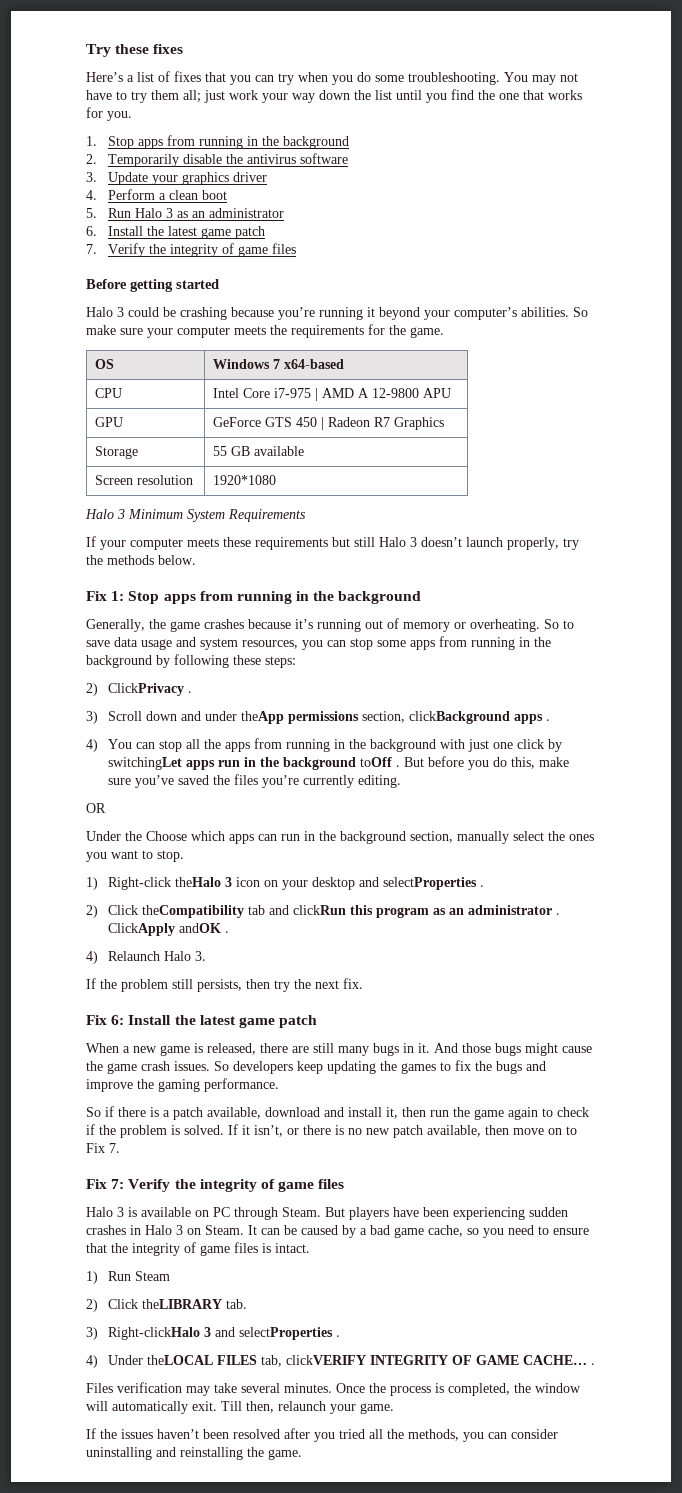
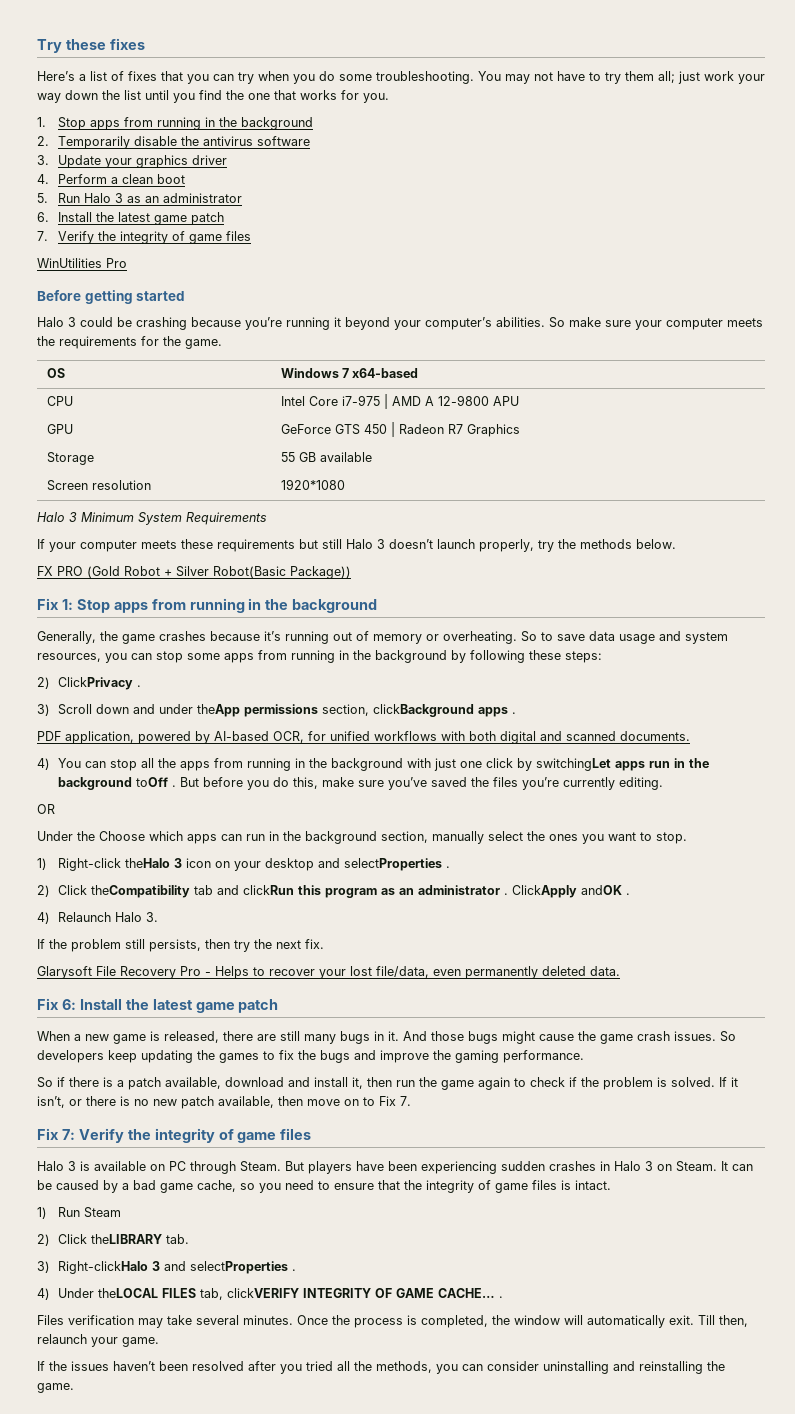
(297, 248) none -> [37,258,127,268] // WinUtilities Pro
(196, 560) none -> [37,566,351,579] // FX PRO (Gold Robot + Silver Robot(Basic Package))
(551, 720) none -> [37,731,690,744] // PDF application, powered by AI-based OCR, for unified workflows with both digital and scanned documents.
(363, 983) none -> [37,966,620,979] // Glarysoft File Recovery Pro - Helps to recover your lost file/data, even permanently deleted data.

